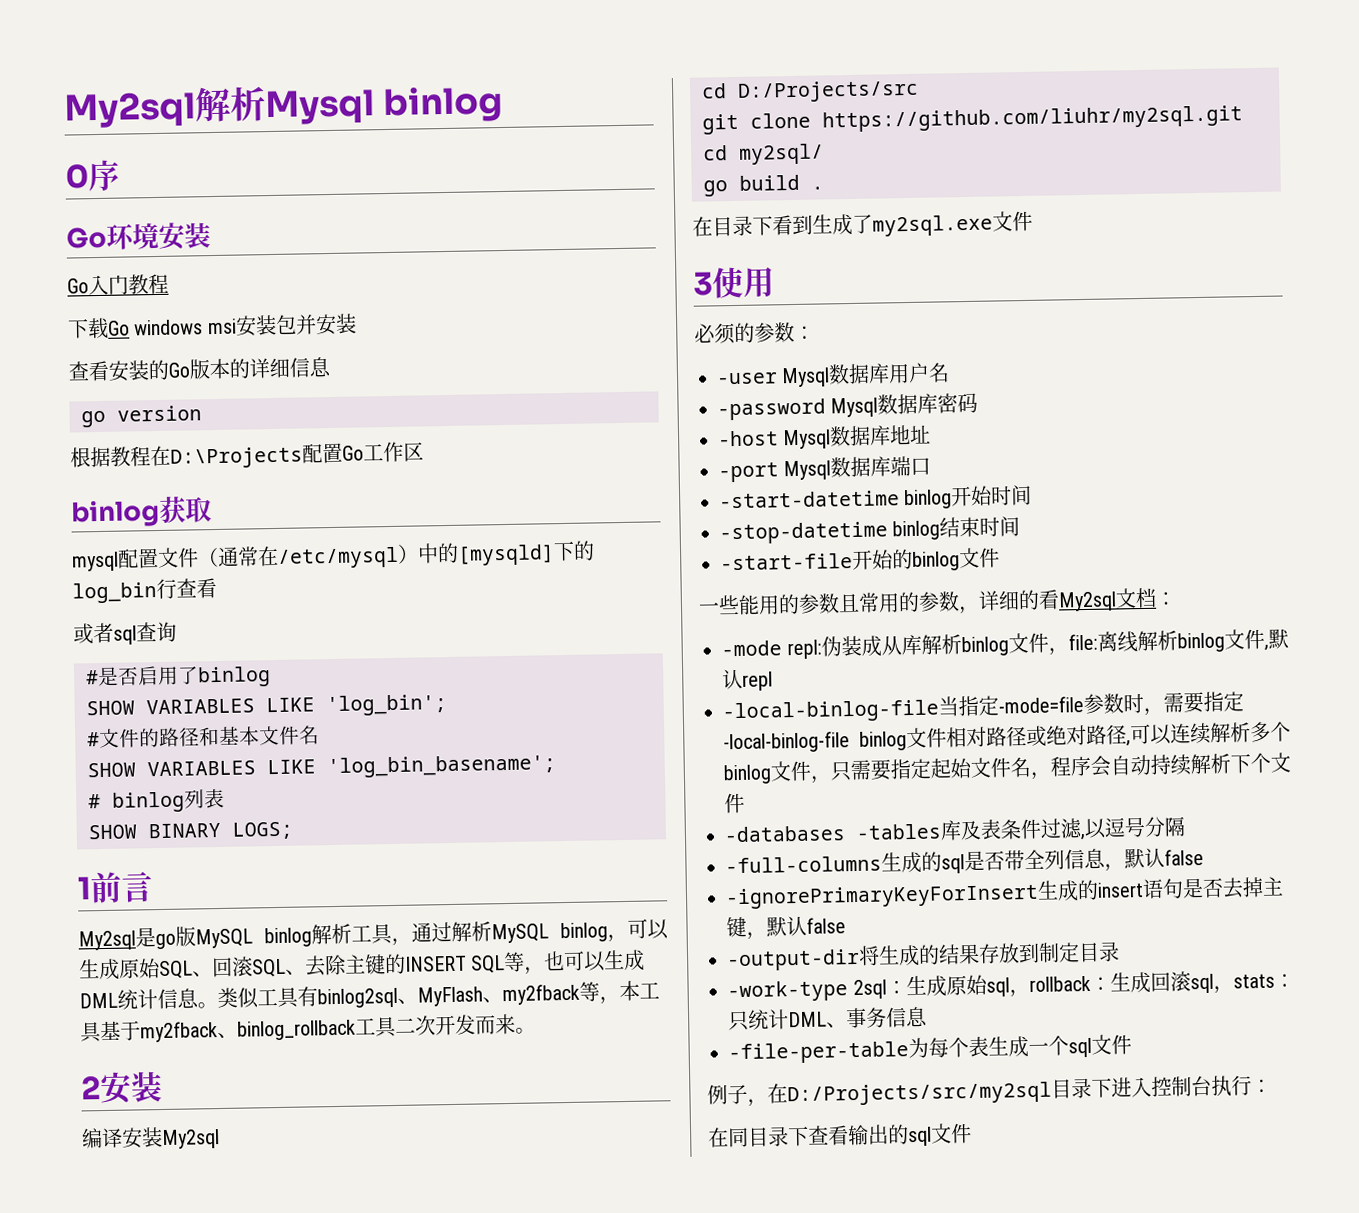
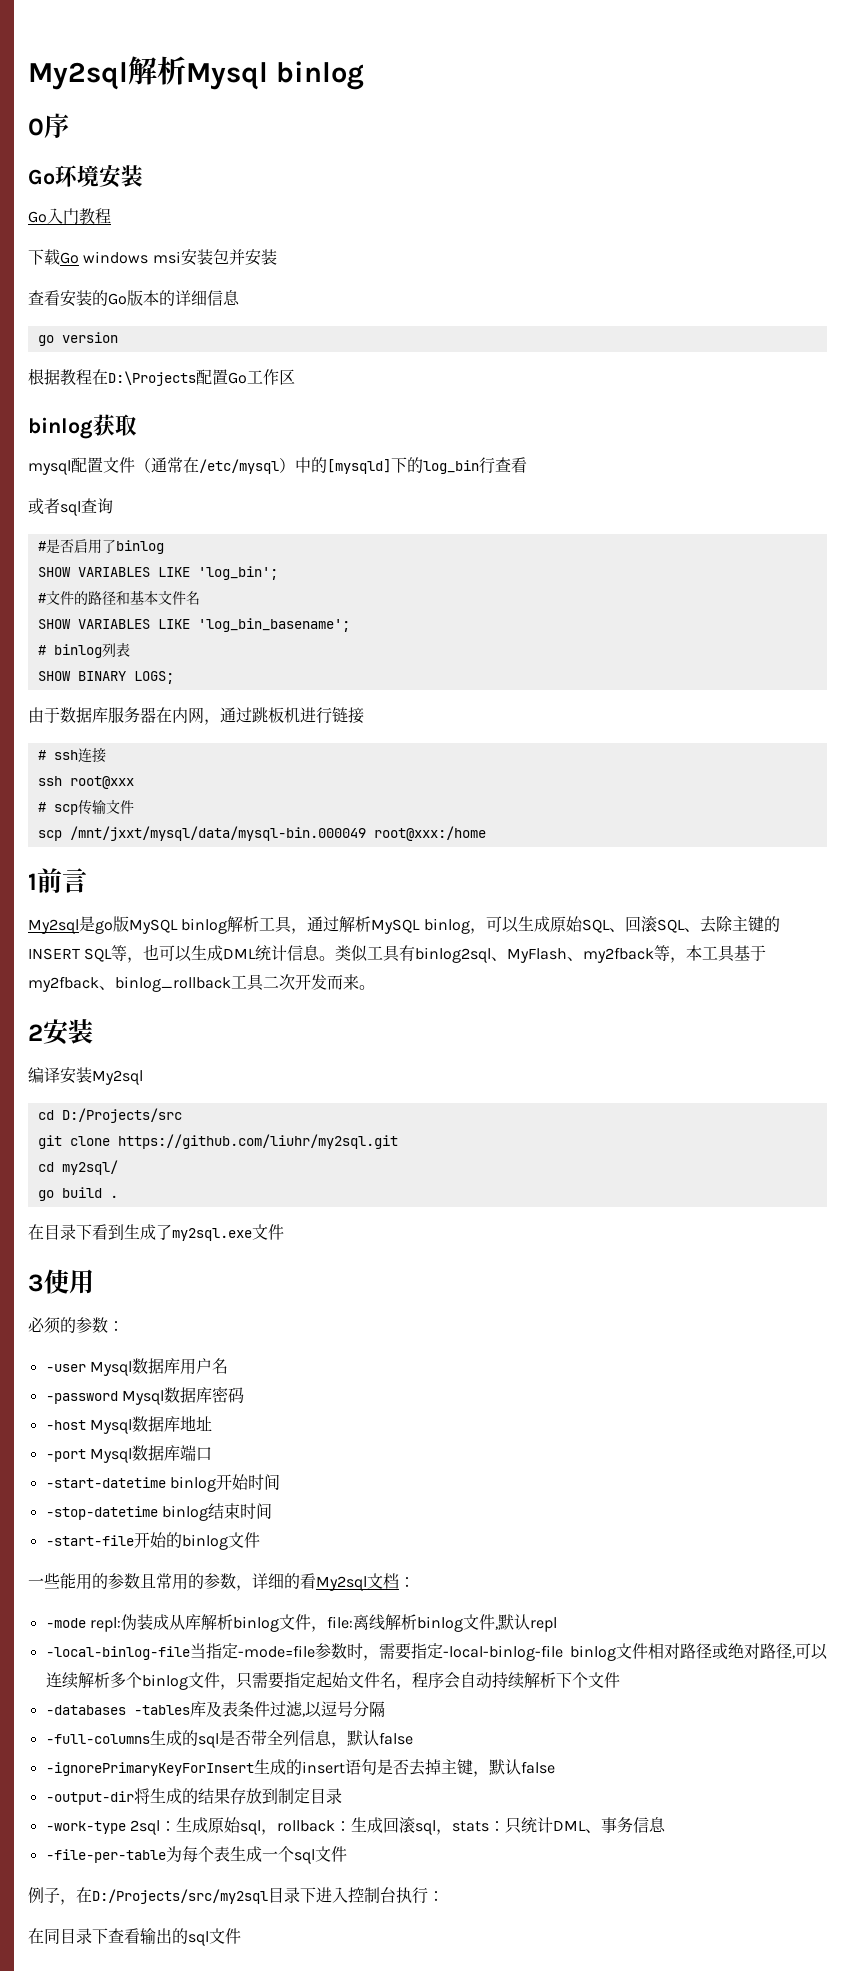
(293, 830) none -> [28,707,364,725] [37,747,106,763] [37,776,134,789] [37,799,134,815] [37,826,486,841] // 由于数据库服务器在内网，通过跳板机进行链接 // # ssh连接 // ssh root@xxx // # scp传输文件 // scp /mnt/jxxt/mysql/data/mysql-bin.000049 root@xxx:/home

